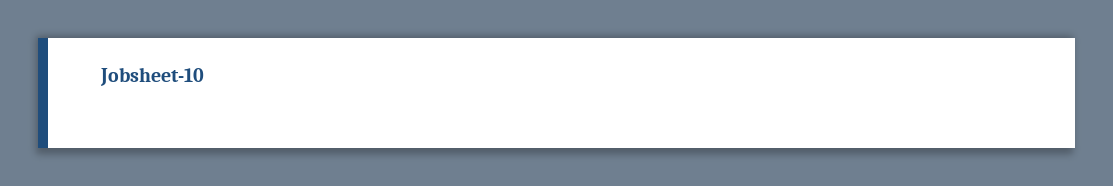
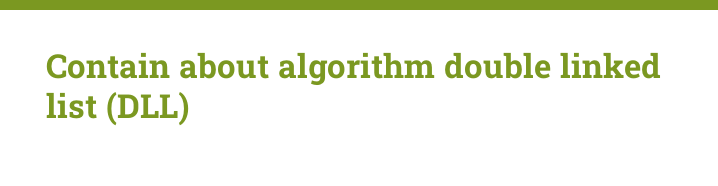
[100,67,204,86] Jobsheet-10 -> [46,52,661,86] [46,92,189,126] Contain about algorithm double linked list (DLL)

